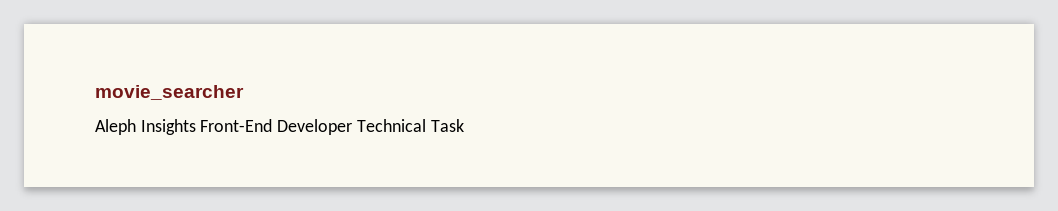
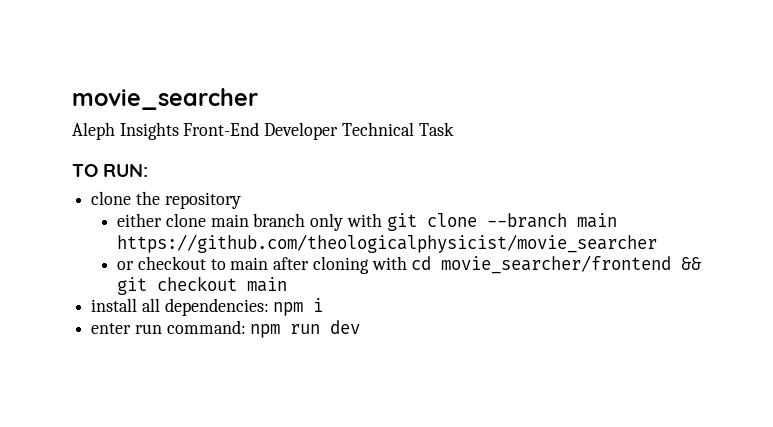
(464, 125) none -> [72,164,149,177] [91,191,241,209] [117,213,617,231] [117,234,658,253] [117,255,702,274] [117,276,288,295] [91,298,324,316] [91,320,361,338] // TO RUN: // clone the repository // either clone main branch only with git clone --branch main https://github.com/theologicalphysicist/movie_searcher // or checkout to main after cloning with cd movie_searcher/frontend && git checkout main // install all dependencies: npm i // enter run command: npm run dev

